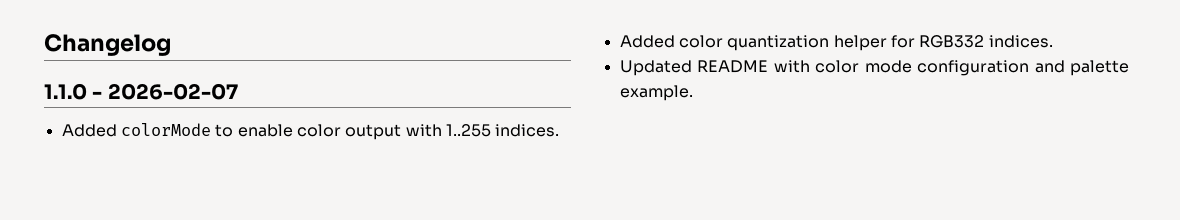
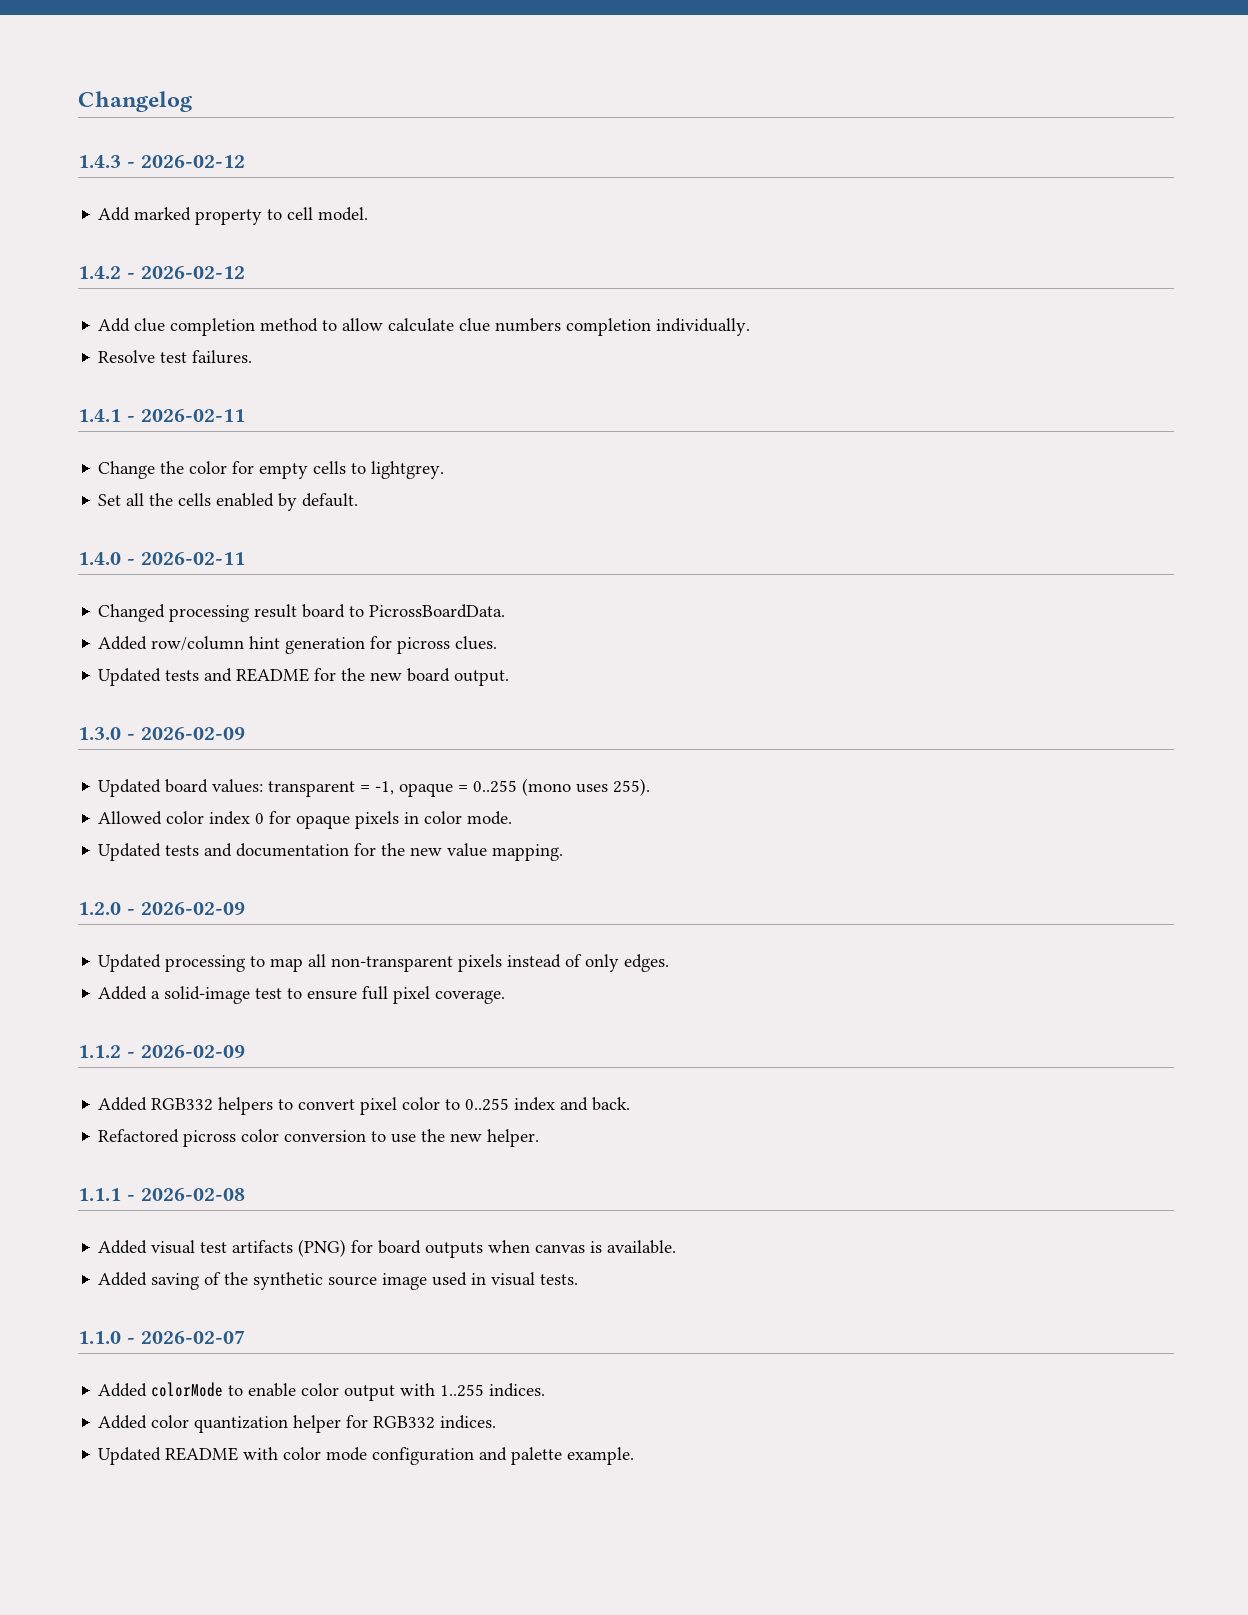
(171, 45) none -> [78,155,245,168] [98,207,369,225] [78,266,245,279] [98,318,751,336] [98,350,253,364] [78,409,245,422] [98,461,445,479] [98,493,359,511] [78,552,245,565] [98,604,506,622] [98,636,498,654] [98,668,510,686] [78,727,245,740] [98,778,651,797] [98,811,513,829] [98,843,564,861] [78,902,245,915] [98,954,670,972] [98,986,506,1004] [78,1045,245,1058] [98,1097,631,1115] [98,1129,540,1147] [78,1188,245,1201] [98,1239,677,1258] [98,1272,579,1290] // 1.4.3 - 2026-02-12 // Add marked property to cell model. // 1.4.2 - 2026-02-12 // Add clue completion method to allow calculate clue numbers completion individually. // Resolve test failures. // 1.4.1 - 2026-02-11 // Change the color for empty cells to lightgrey. // Set all the cells enabled by default. // 1.4.0 - 2026-02-11 // Changed processing result board to PicrossBoardData. // Added row/column hint generation for picross clues. // Updated tests and README for the new board output. // 1.3.0 - 2026-02-09 // Updated board values: transparent = -1, opaque = 0..255 (mono uses 255). // Allowed color index 0 for opaque pixels in color mode. // Updated tests and documentation for the new value mapping. // 1.2.0 - 2026-02-09 // Updated processing to map all non-transparent pixels instead of only edges. // Added a solid-image test to ensure full pixel coverage. // 1.1.2 - 2026-02-09 // Added RGB332 helpers to convert pixel color to 0..255 index and back. // Refactored picross color conversion to use the new helper. // 1.1.1 - 2026-02-08 // Added visual test artifacts (PNG) for board outputs when canvas is available. // Added saving of the synthetic source image used in visual tests.

